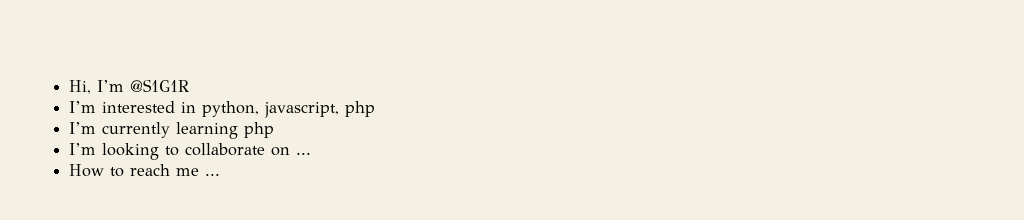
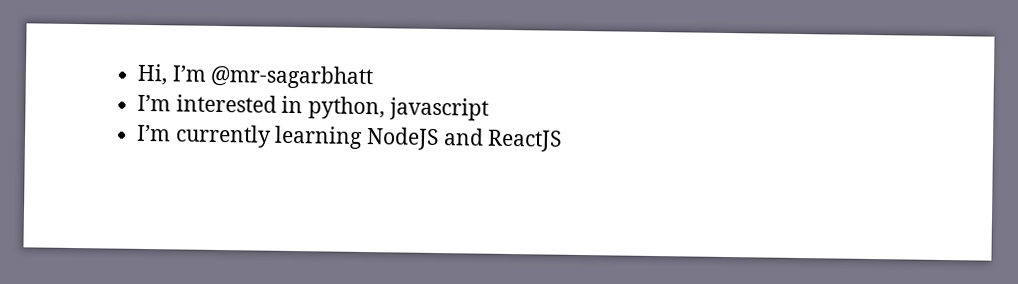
[130,79,190,92] @S1G1R -> [210,64,375,90] @mr-sagarbhatt
[264,101,376,118] javascript, php -> [388,97,489,121] javascript
[244,122,275,138] [69,143,312,160] [69,164,221,177] php // I’m looking to collaborate on ... // How to reach me ... -> [366,127,563,152] NodeJS and ReactJS

